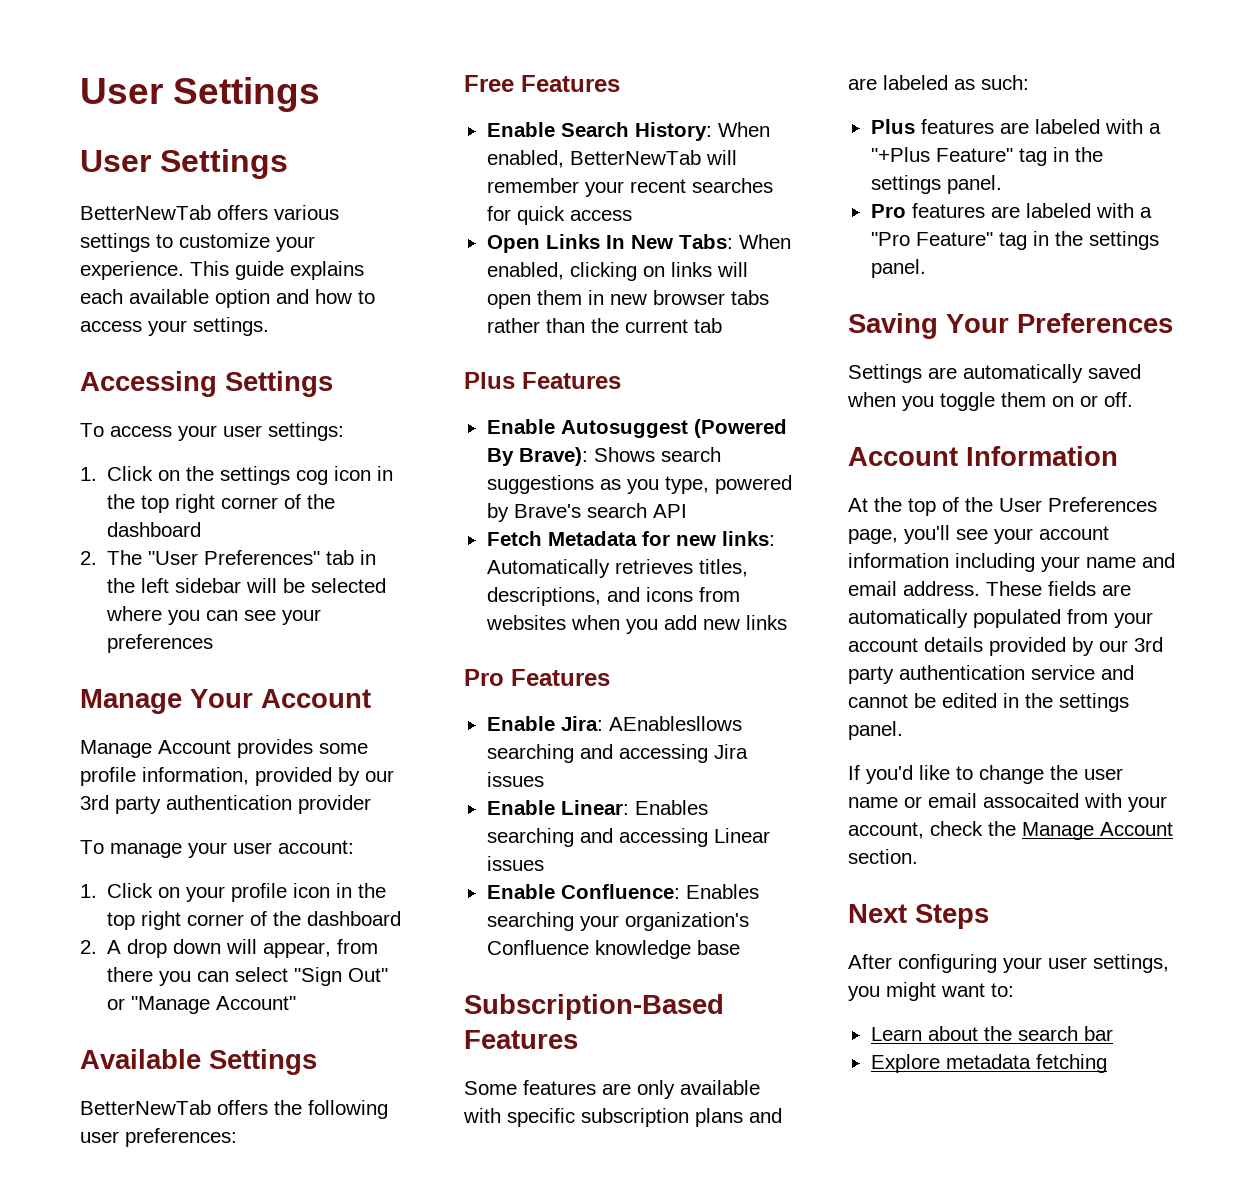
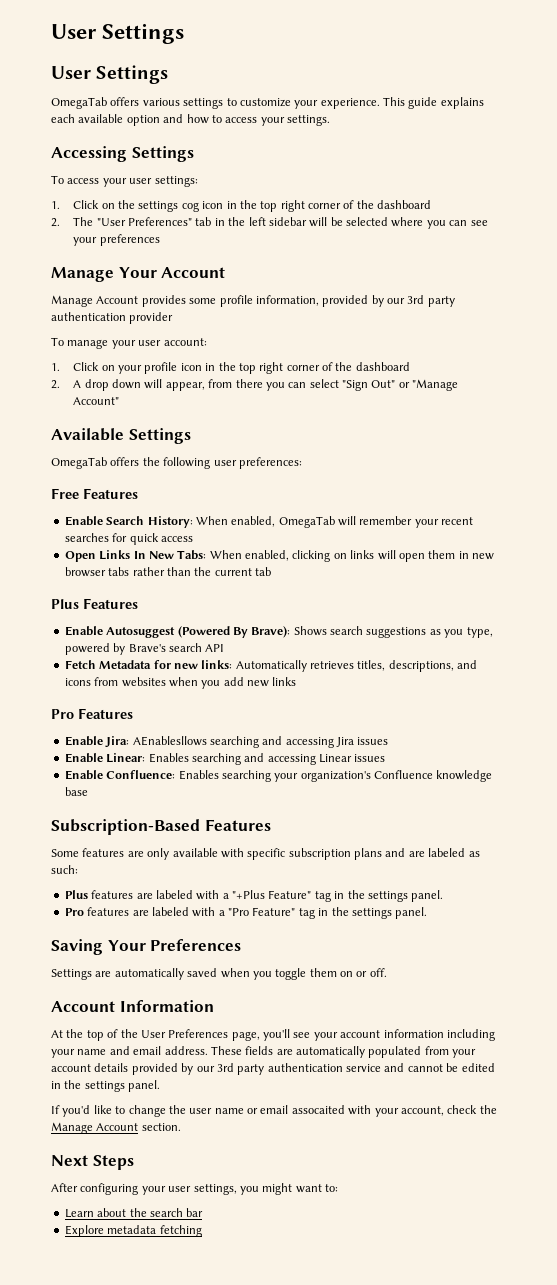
[80,205,211,220] BetterNewTab -> [51,97,107,109] OmegaTab
[80,1100,211,1115] BetterNewTab -> [51,457,107,469] OmegaTab
[569,150,701,165] BetterNewTab -> [278,516,335,528] OmegaTab

